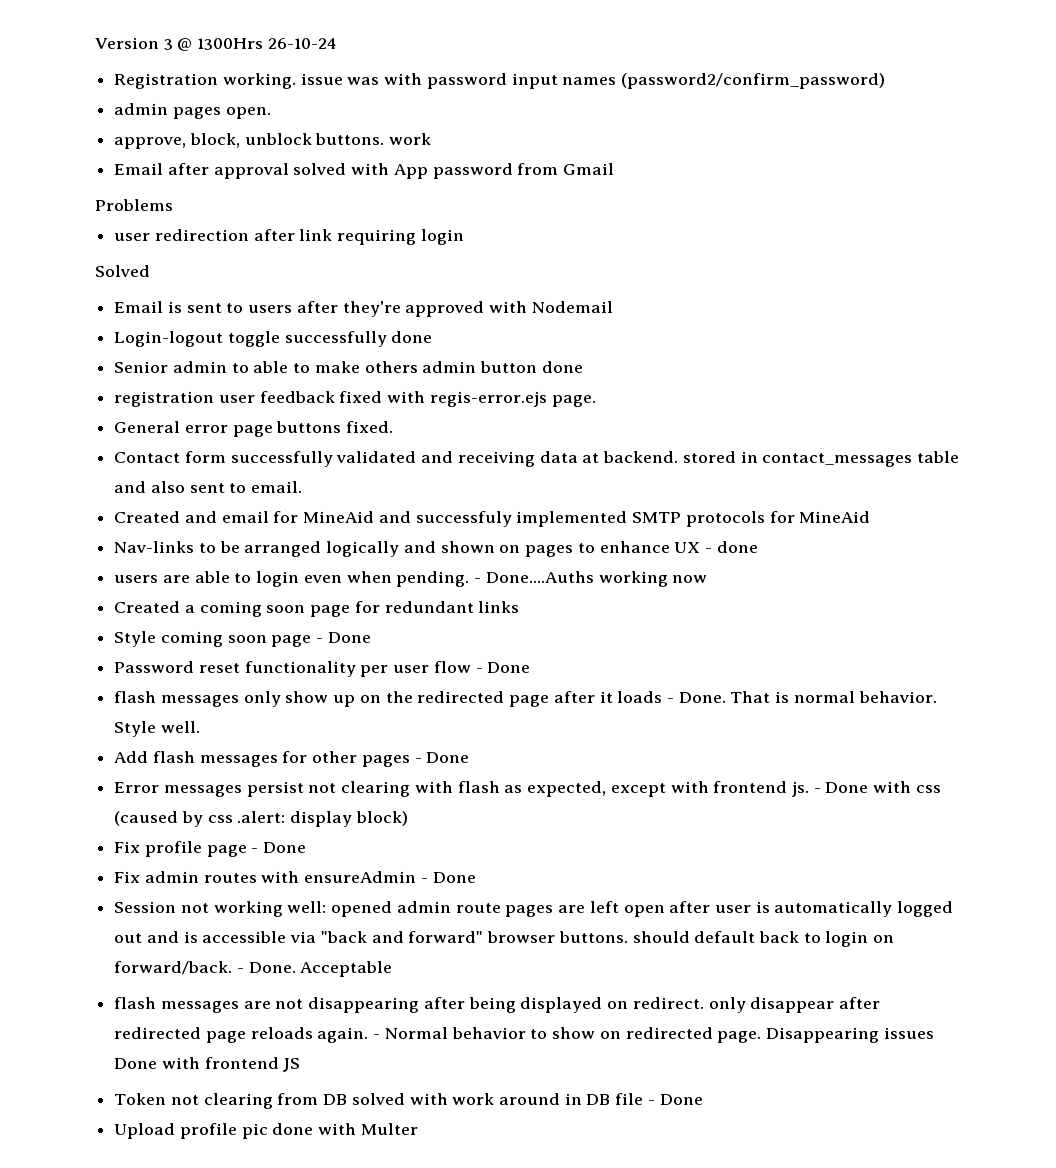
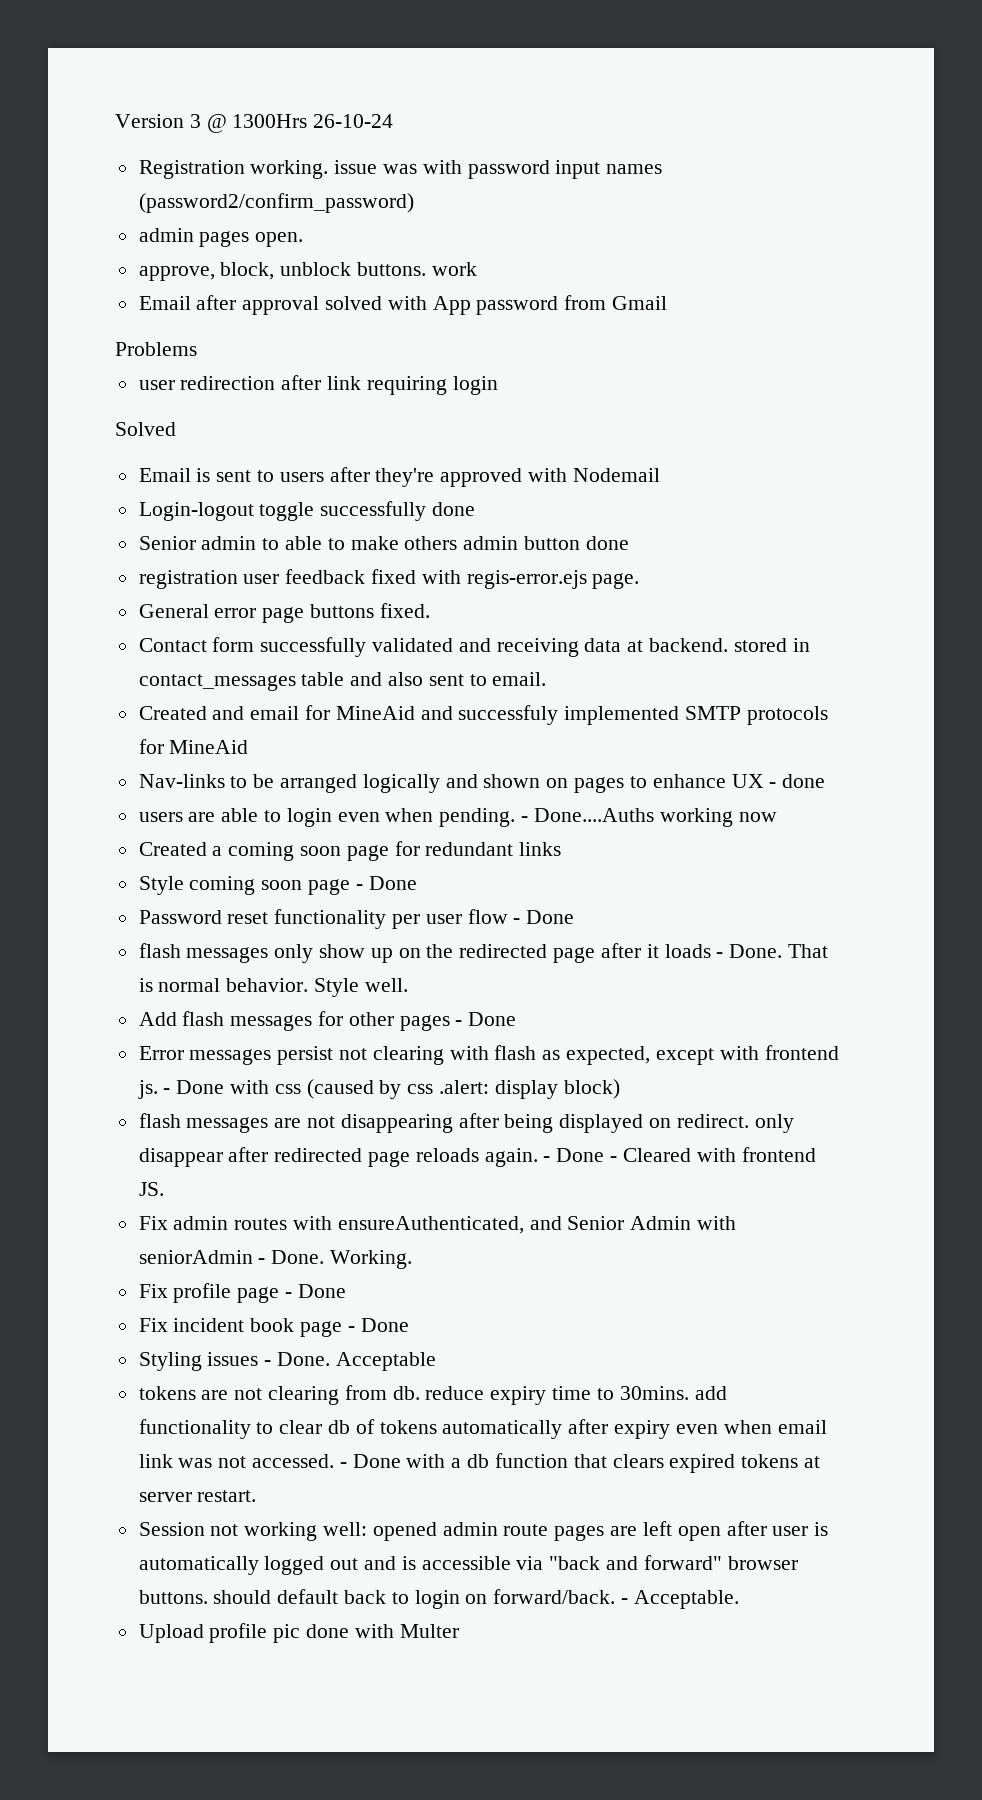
(408, 818) none -> [138,1113,794,1133] [138,1147,816,1167] [138,1182,164,1196] [138,1216,737,1234] [138,1250,413,1269] // flash messages are not disappearing after being displayed on redirect. only disappear after redirected page reloads again. - Done - Cleared with frontend JS. // Fix admin routes with ensureAuthenticated, and Senior Admin with seniorAdmin - Done. Working.
[144,871,476,883] admin routes with ensureAdmin - Done -> [173,1318,409,1337] [138,1352,436,1371] [138,1385,727,1405] [138,1419,827,1439] [138,1453,820,1473] [138,1490,257,1502] incident book page - Done // Styling issues - Done. Acceptable // tokens are not clearing from db. reduce expiry time to 30mins. add functionality to clear db of tokens automatically after expiry even when email link was not accessed. - Done with a db function that clears expired tokens at server restart.
[248,961,393,977] [114,997,880,1013] [114,1027,934,1043] [114,1057,301,1072] [114,1093,703,1109] Done. Acceptable // flash messages are not disappearing after being displayed on redirect. only disappear after redirected page reloads again. - Normal behavior to show on redirected page. Disappearing issues Done with frontend JS // Token not clearing from DB solved with work around in DB file - Done -> [633,1590,739,1609] Acceptable.

